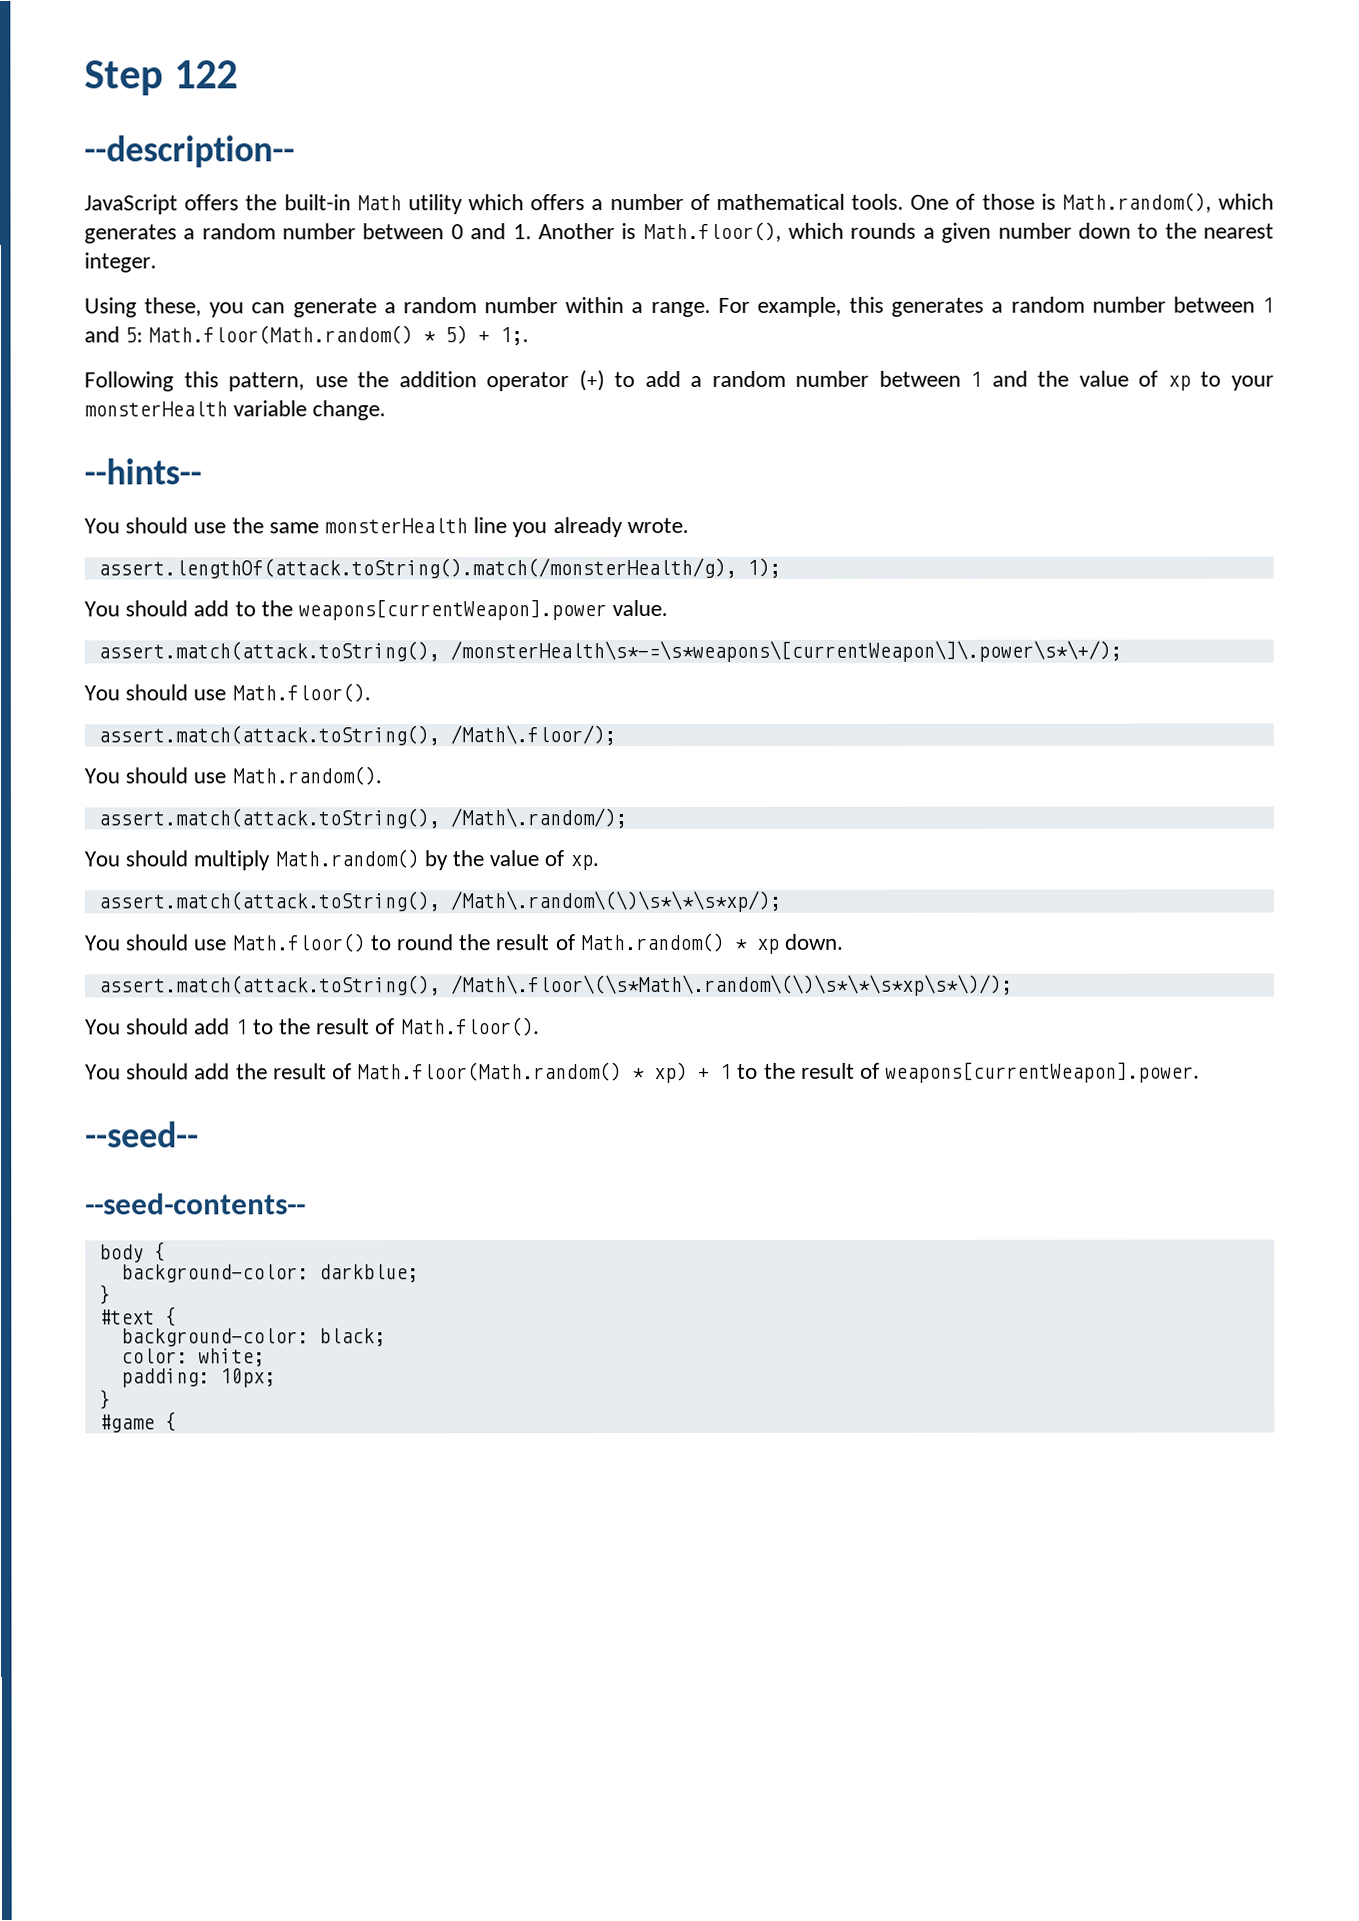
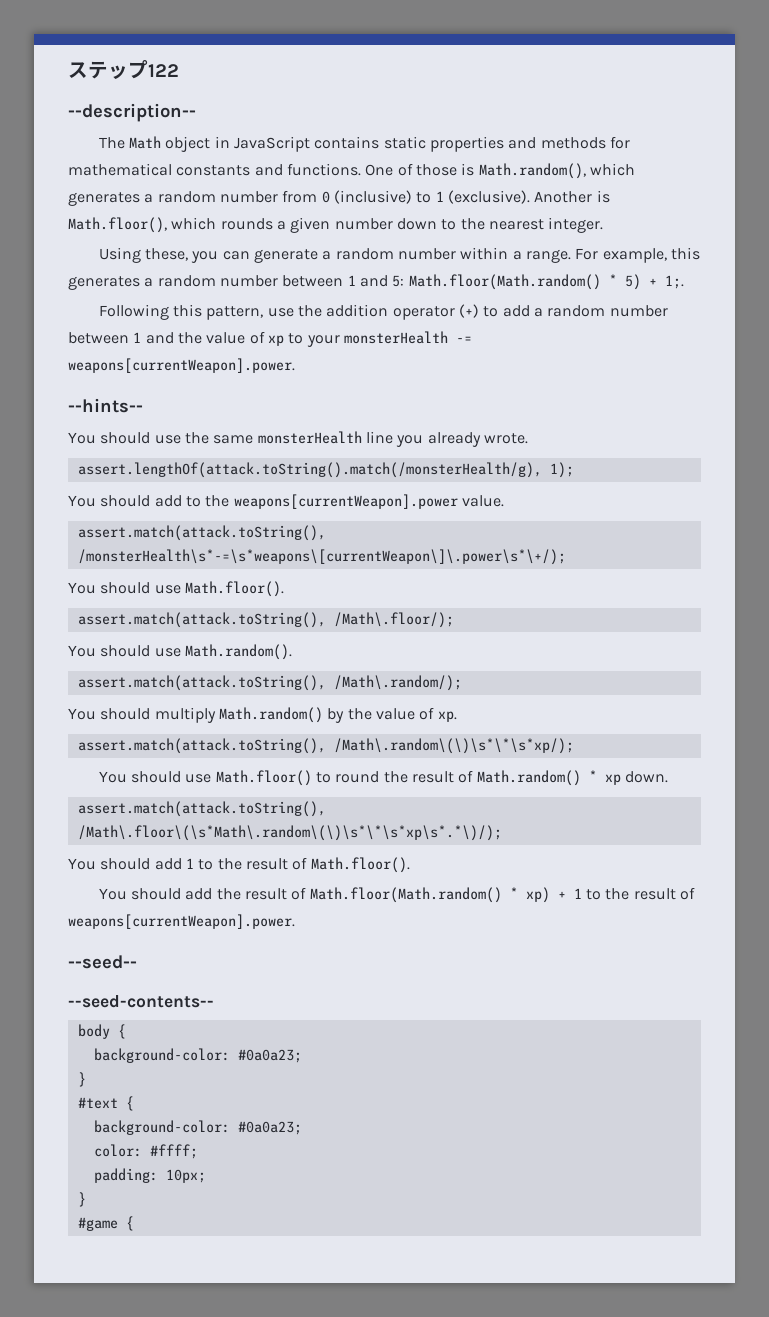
[84,60,164,96] Step -> [68,60,148,79] ステップ
[84,193,904,215] JavaScript offers the built-in Math utility which offers a number of mathematical tools. -> [98,136,630,152] [68,163,361,176] The Math object in JavaScript contains static properties and methods for mathematical constants and functions.
[362,223,532,240] between 0 and 1. -> [282,190,530,204] from 0 (inclusive) to 1 (exclusive).
[233,400,387,421] variable change. -> [455,336,472,343] [68,358,295,373] -= weapons[currentWeapon].power.
[450,974,1013,997] /Math\.floor\(\s*Math\.random\(\)\s*\*\s*xp\s*\)/); -> [77,825,502,841] /Math\.floor\(\s*Math\.random\(\)\s*\*\s*xp\s*.*\)/);
[318,1264,419,1283] darkblue; -> [237,1049,302,1063] #0a0a23;
[318,1328,386,1347] black; -> [237,1121,302,1135] #0a0a23;
[197,1348,265,1367] white; -> [149,1144,198,1159] #ffff;

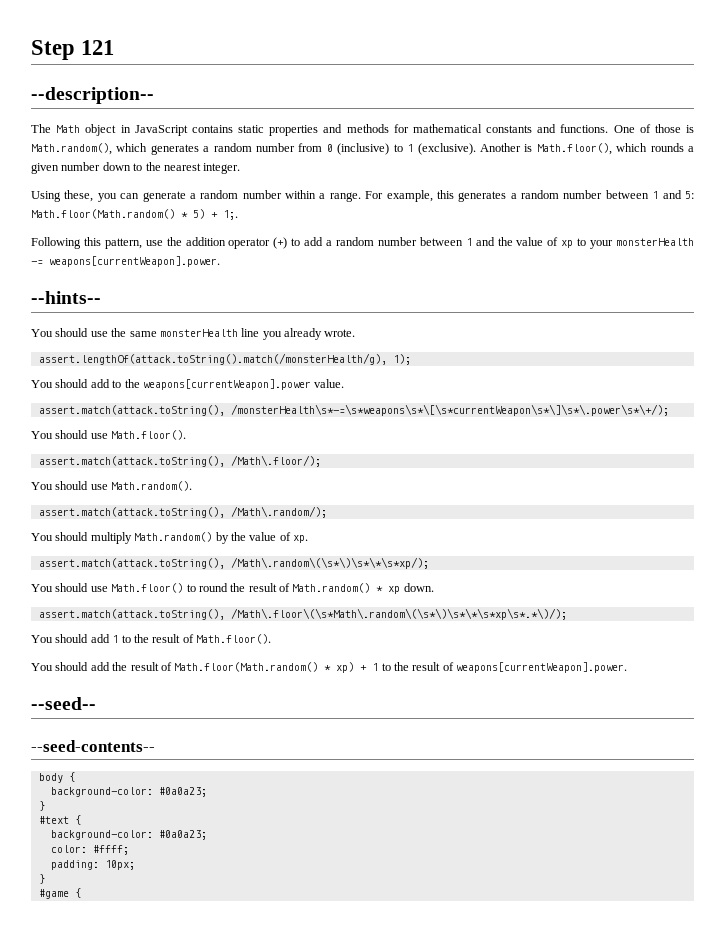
[68,60,179,79] ステップ122 -> [31,40,115,60] Step 121
[77,549,566,565] /monsterHealth\s*-=\s*weapons\[currentWeapon\]\.power\s*\+/); -> [230,404,669,416] /monsterHealth\s*-=\s*weapons\s*\[\s*currentWeapon\s*\]\s*\.power\s*\+/);
[333,738,574,754] /Math\.random\(\)\s*\*\s*xp/); -> [230,557,429,569] /Math\.random\(\s*\)\s*\*\s*xp/);
[77,825,502,841] /Math\.floor\(\s*Math\.random\(\)\s*\*\s*xp\s*.*\)/); -> [230,608,567,620] /Math\.floor\(\s*Math\.random\(\s*\)\s*\*\s*xp\s*.*\)/);

